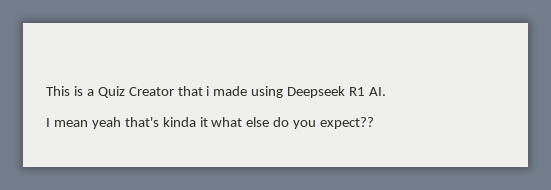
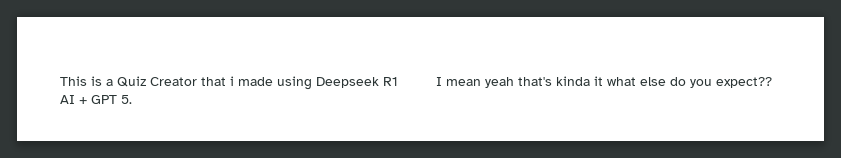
[369,87,387,96] AI. -> [60,95,132,104] AI + GPT 5.

